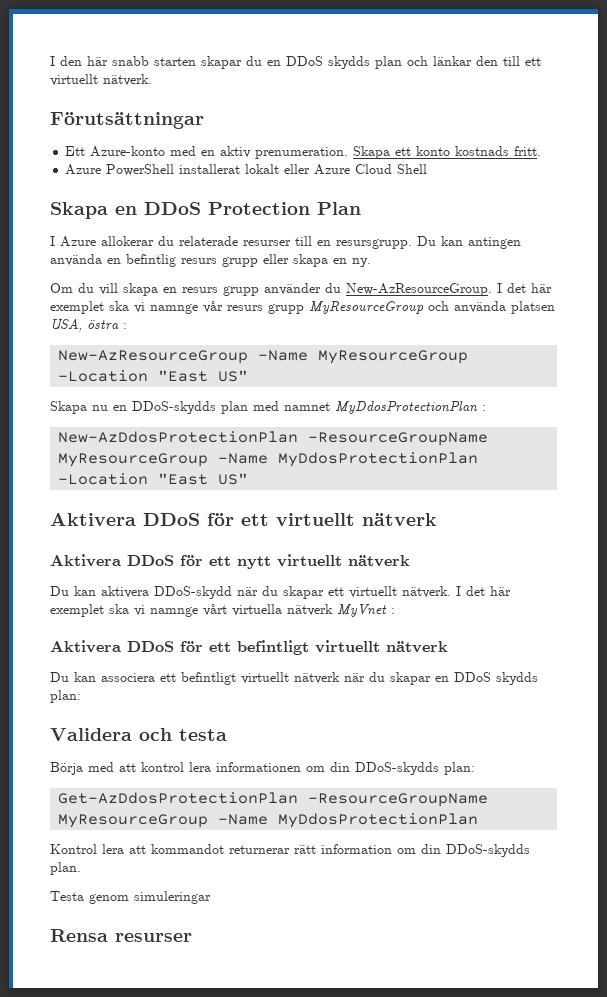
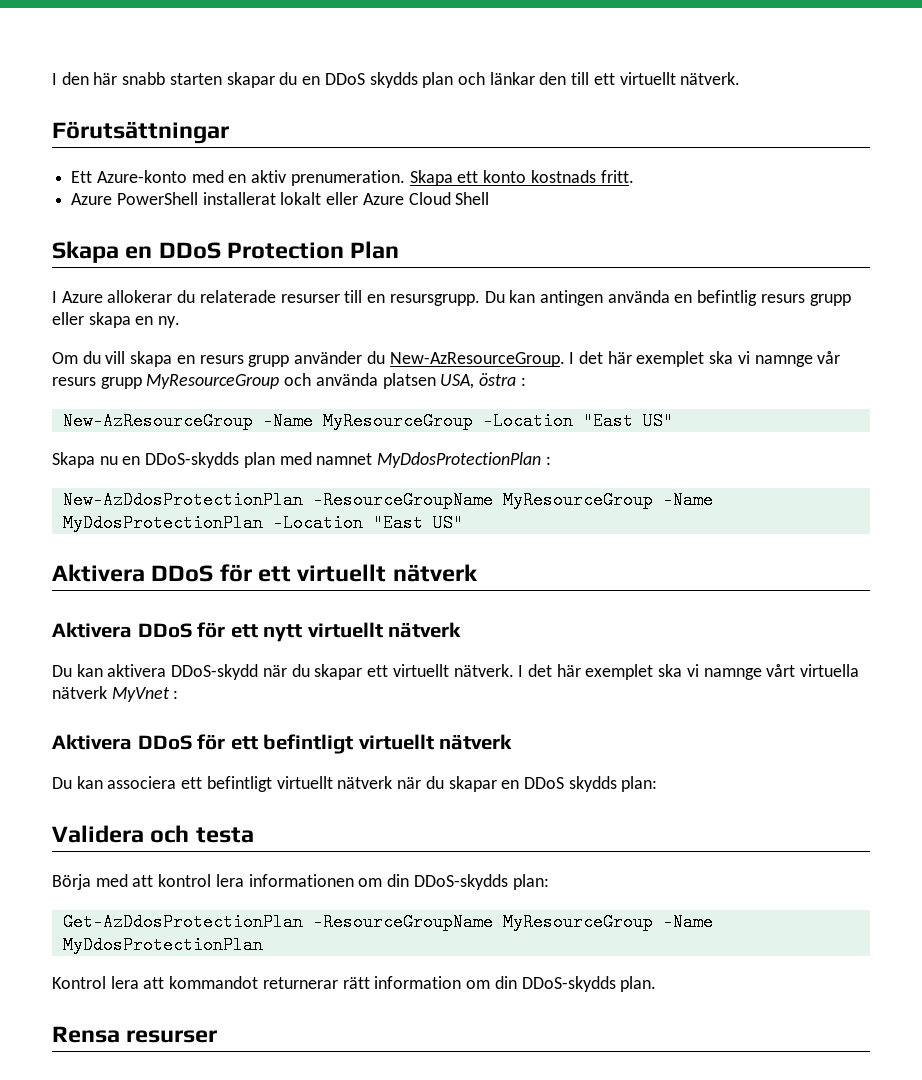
[50,891,211,904] // Testa genom simuleringar -> (657, 984) none

